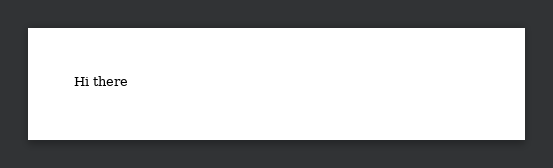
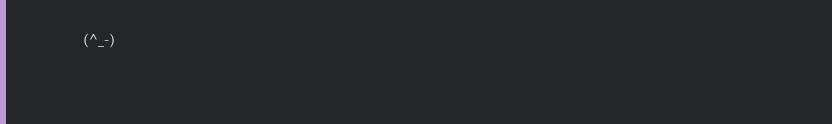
[74,76,128,86] Hi there -> [83,33,115,48] (^_-)

